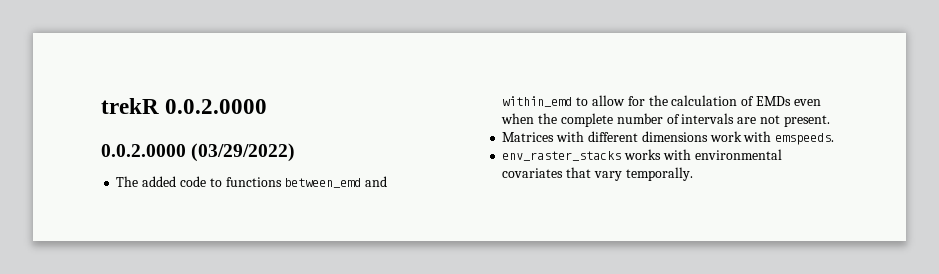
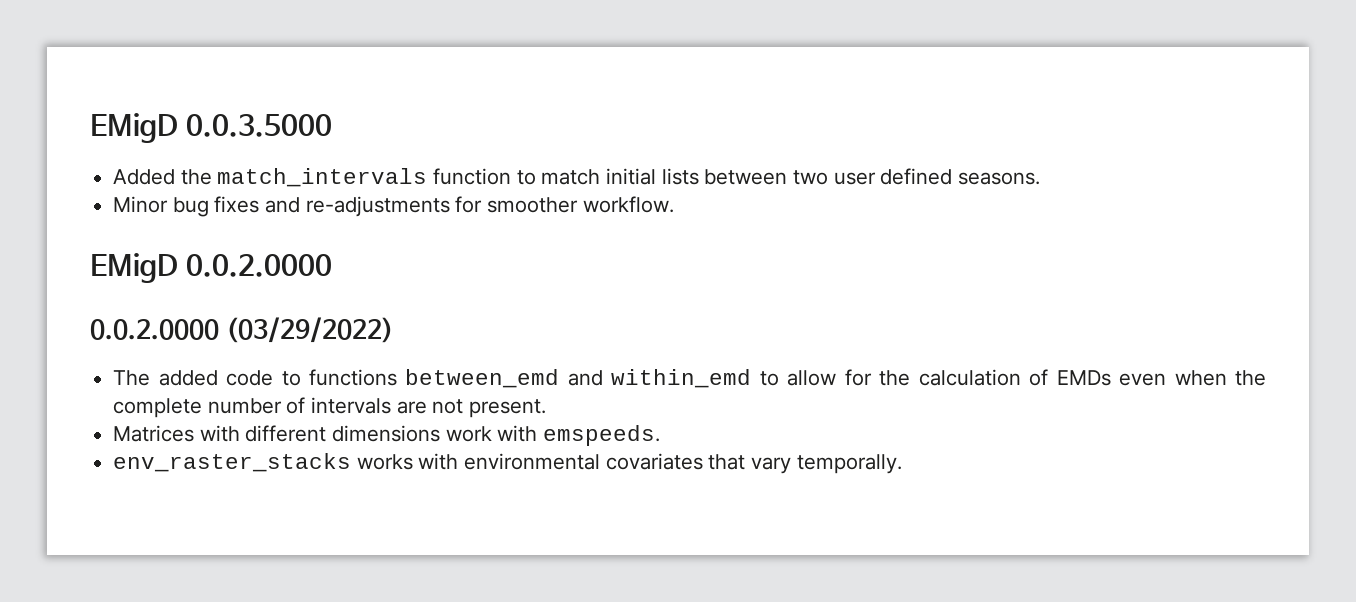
[101,98,159,114] trekR -> [90,113,332,143] [113,168,1041,187] [113,196,674,217] [90,253,178,283] EMigD 0.0.3.5000 // Added the match_intervals function to match initial lists between two user defined seasons. // Minor bug fixes and re-adjustments for smoother workflow. // EMigD

